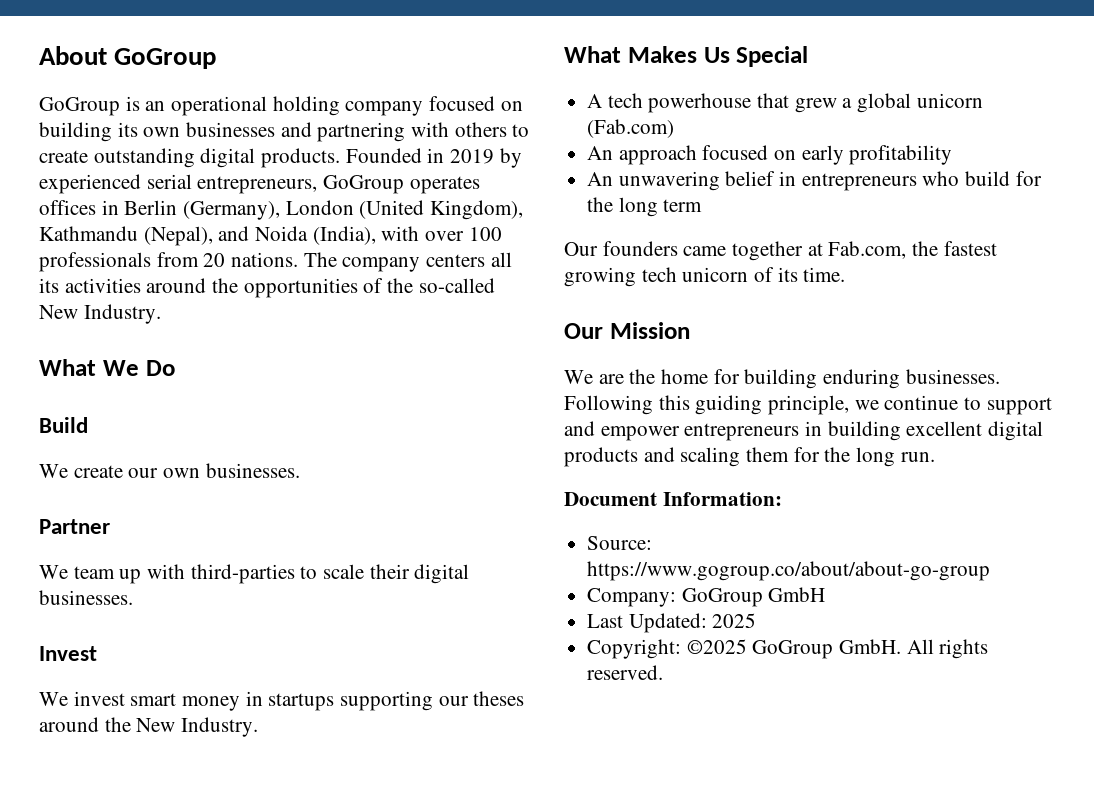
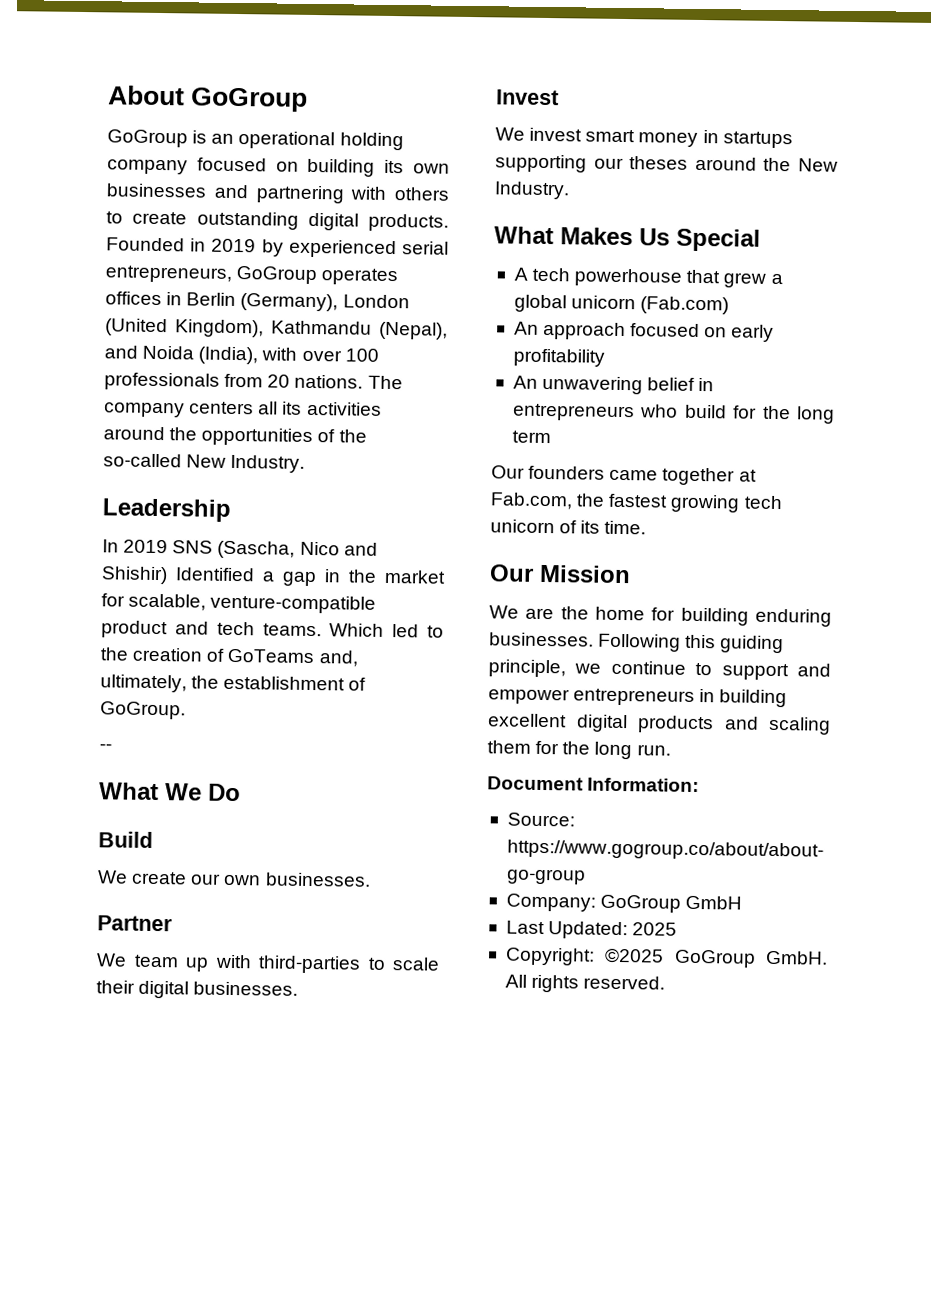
(161, 314) none -> [102,498,231,522] [102,539,378,559] [101,566,446,587] [101,593,377,614] [101,620,444,639] [100,647,359,667] [100,674,367,693] [100,701,186,720] [99,743,112,751] // Leadership // In 2019 SNS (Sascha, Nico and Shishir) Identified a gap in the market for scalable, venture-compatible product and tech teams. Which led to the creation of GoTeams and, ultimately, the establishment of GoGroup. // --

